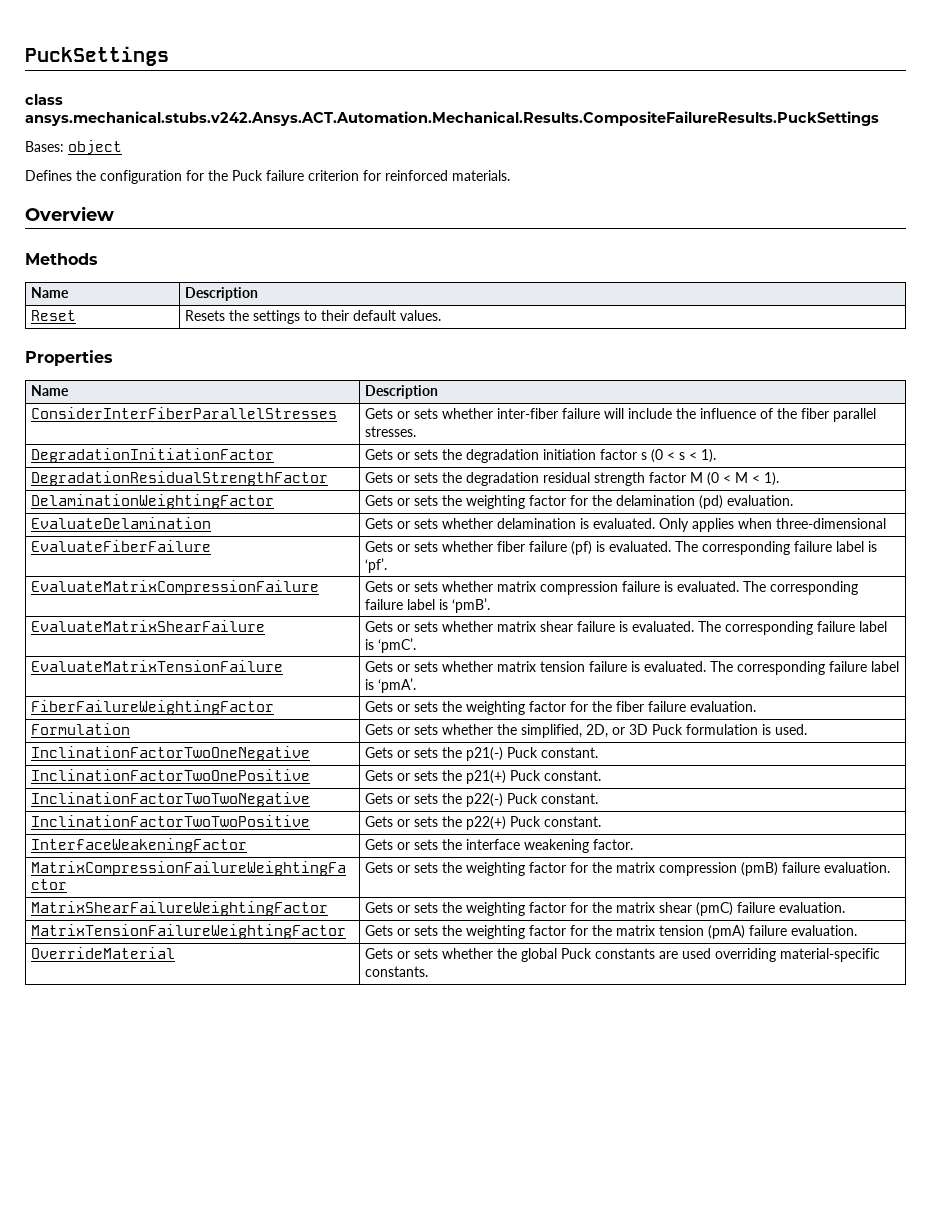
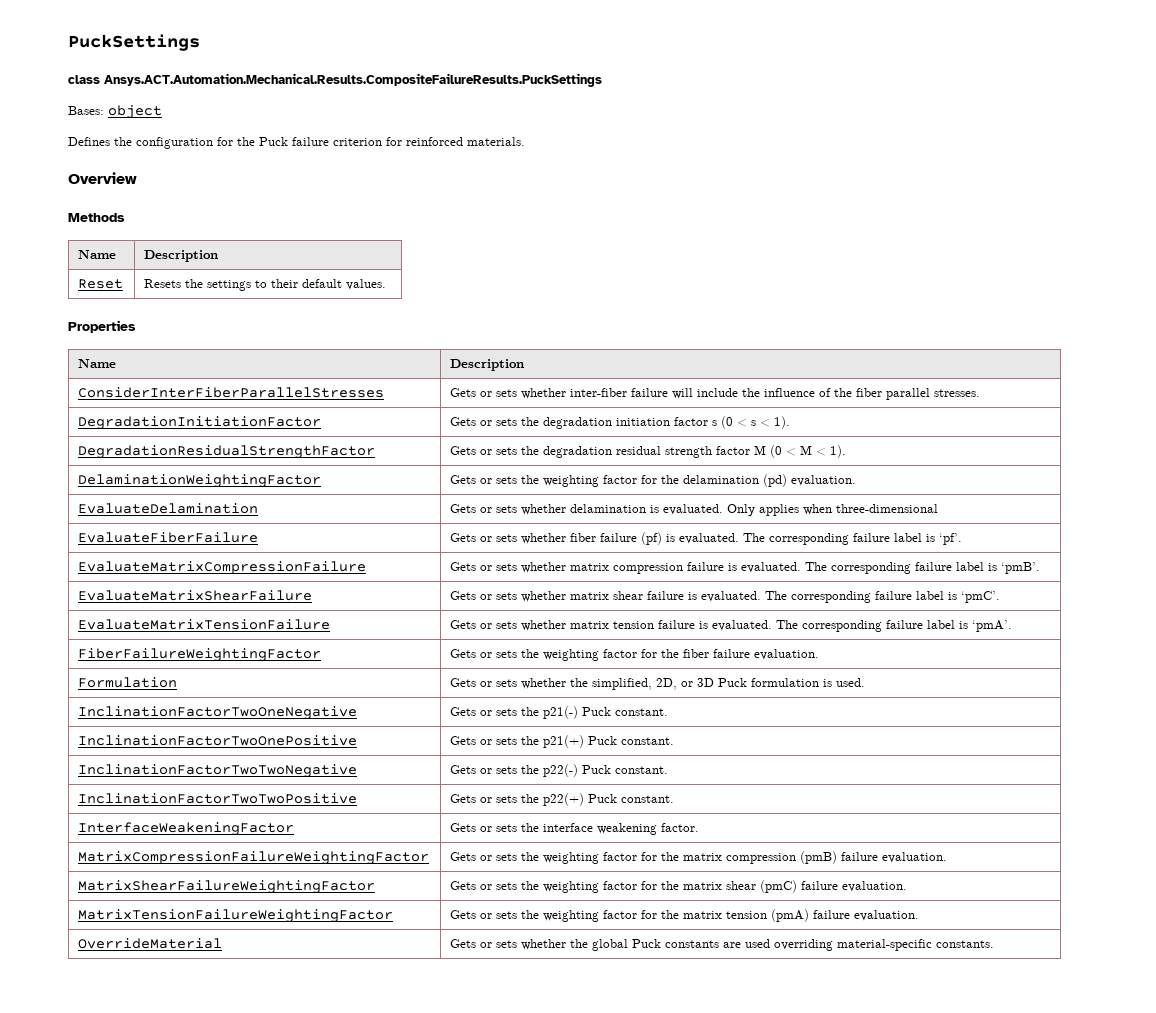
[25,111,879,126] ansys.mechanical.stubs.v242.Ansys.ACT.Automation.Mechanical.Results.CompositeFailureResults.PuckSettings -> [104,73,602,87] Ansys.ACT.Automation.Mechanical.Results.CompositeFailureResults.PuckSettings

